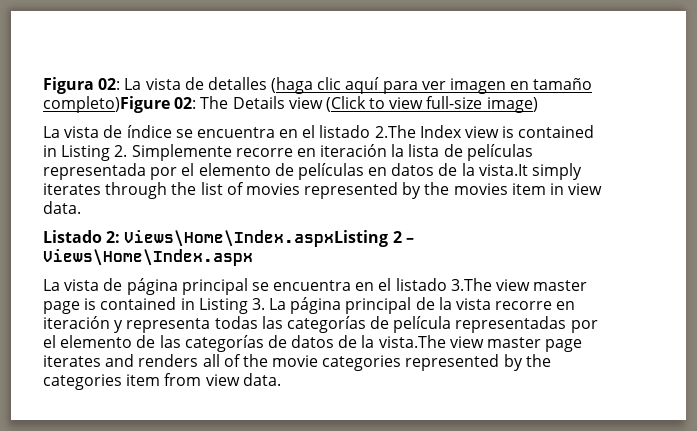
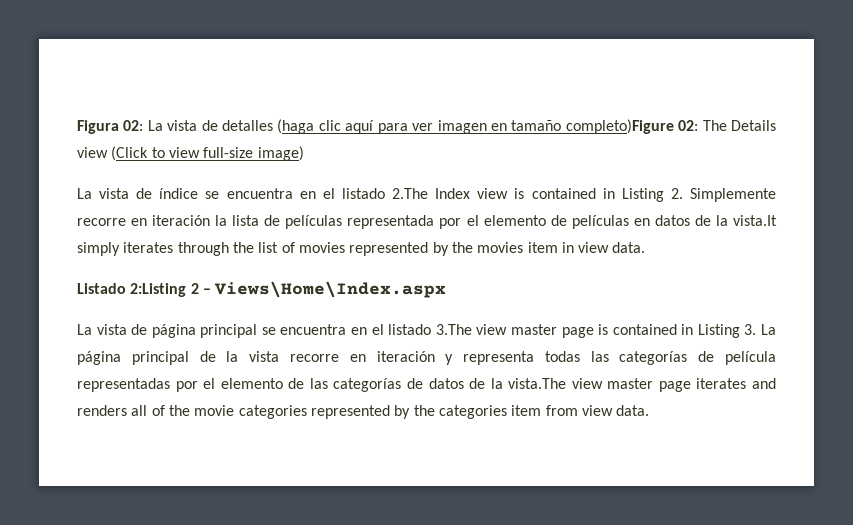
[106,230,389,247] 2: Views\Home\Index.aspxListing -> [130,283,187,297] 2:Listing

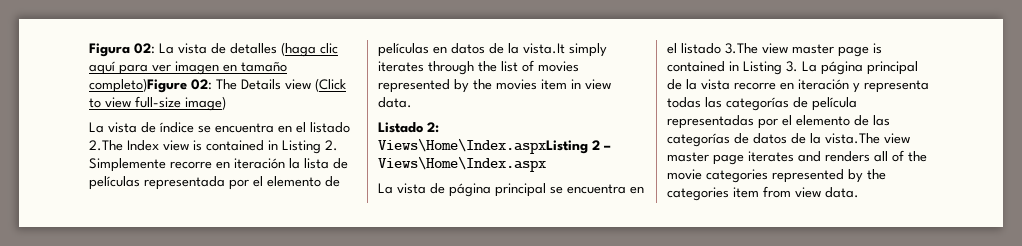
[130,283,187,297] 2:Listing -> [427,122,439,133] [378,138,588,154] 2: Views\Home\Index.aspxListing

